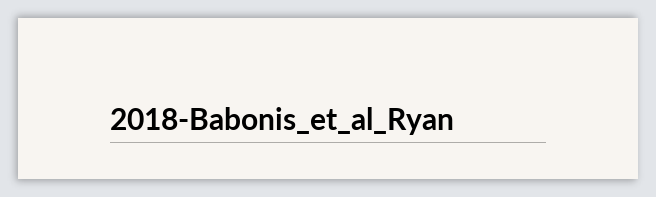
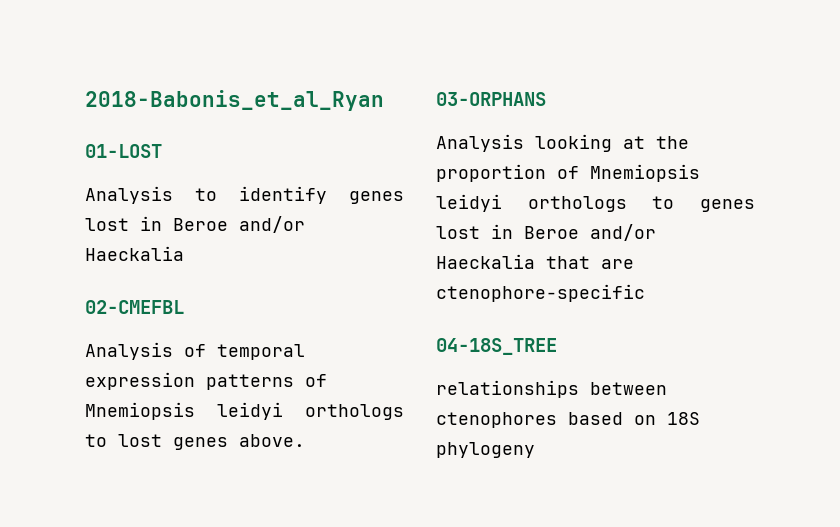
(454, 121) none -> [85,144,162,158] [85,186,404,204] [85,216,305,233] [85,246,184,261] [85,300,184,314] [85,342,305,360] [85,372,327,390] [85,402,404,420] [85,434,305,450] [436,92,546,106] [436,134,689,152] [436,164,700,182] [436,194,755,212] [436,224,656,241] [436,254,634,269] [436,284,645,302] [436,338,557,355] [436,380,667,398] [436,412,700,428] [436,442,535,458] // 01-LOST // Analysis to identify genes lost in Beroe and/or Haeckalia // 02-CMEFBL // Analysis of temporal expression patterns of Mnemiopsis leidyi orthologs to lost genes above. // 03-ORPHANS // Analysis looking at the proportion of Mnemiopsis leidyi orthologs to genes lost in Beroe and/or Haeckalia that are ctenophore-specific // 04-18S_TREE // relationships between ctenophores based on 18S phylogeny

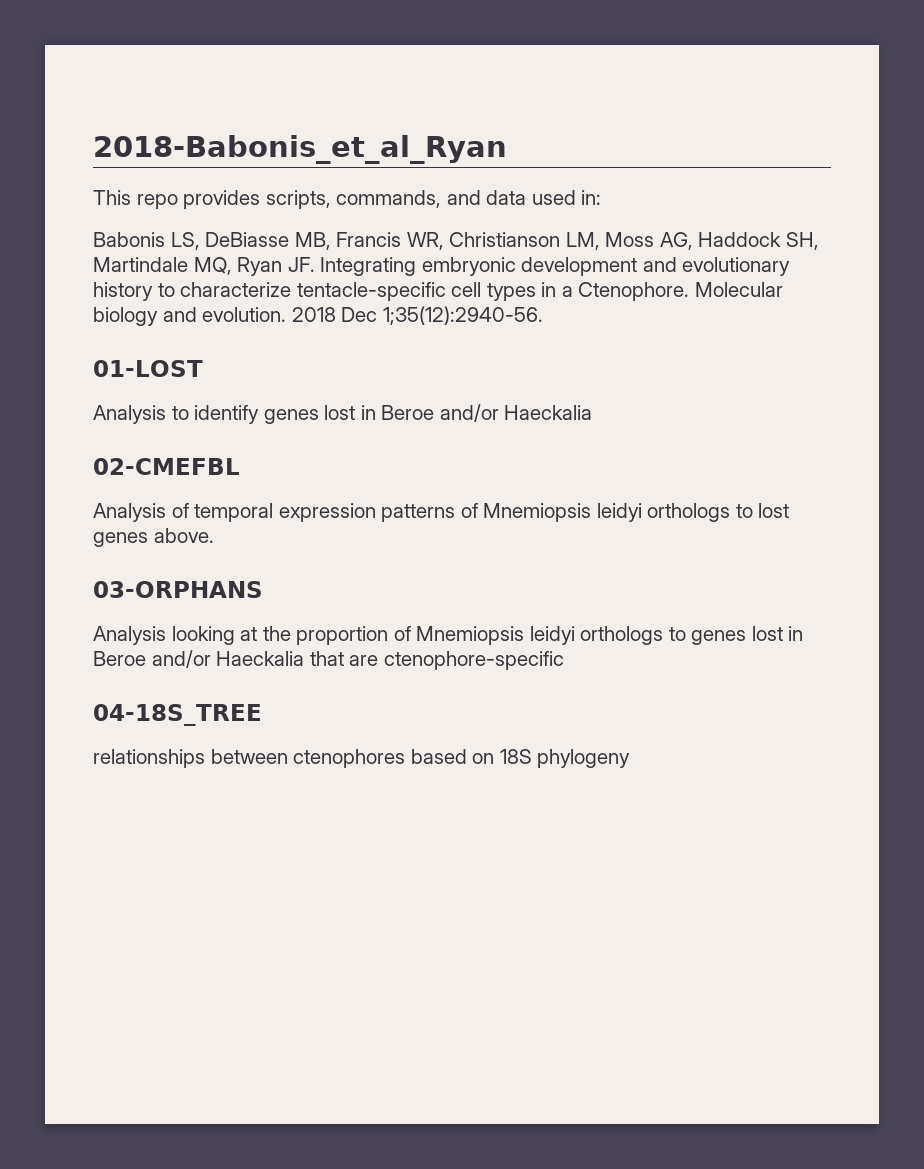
(384, 100) none -> [93,190,602,209] [93,232,819,250] [93,257,791,276] [93,282,783,301] [93,306,543,326] // This repo provides scripts, commands, and data used in: // Babonis LS, DeBiasse MB, Francis WR, Christianson LM, Moss AG, Haddock SH, Martindale MQ, Ryan JF. Integrating embryonic development and evolutionary history to characterize tentacle-specific cell types in a Ctenophore. Molecular biology and evolution. 2018 Dec 1;35(12):2940-56.

